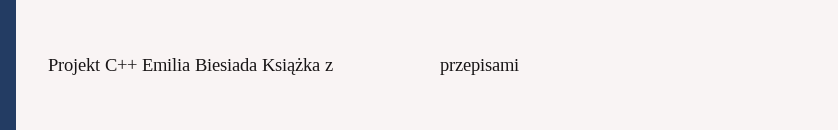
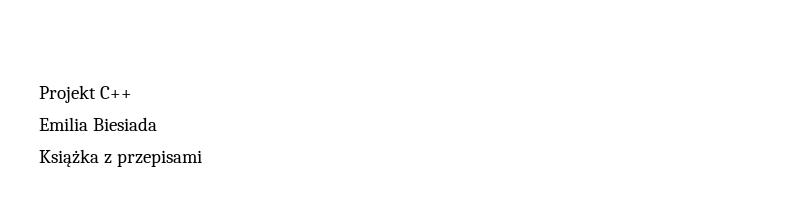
(137, 65) none -> (133, 92) //
(257, 64) none -> (158, 124) //

